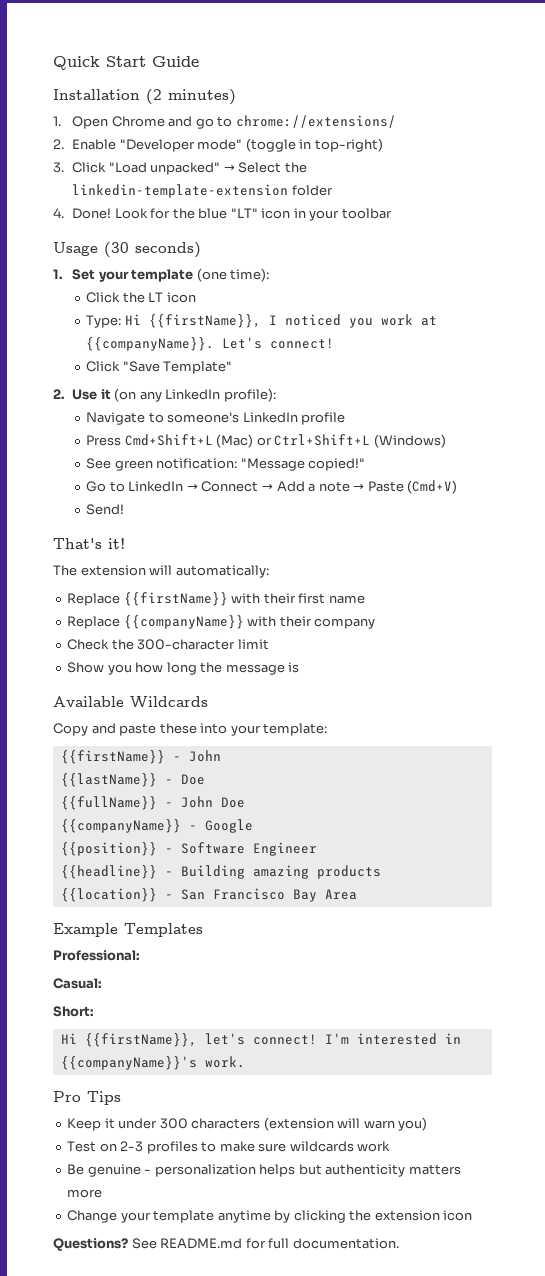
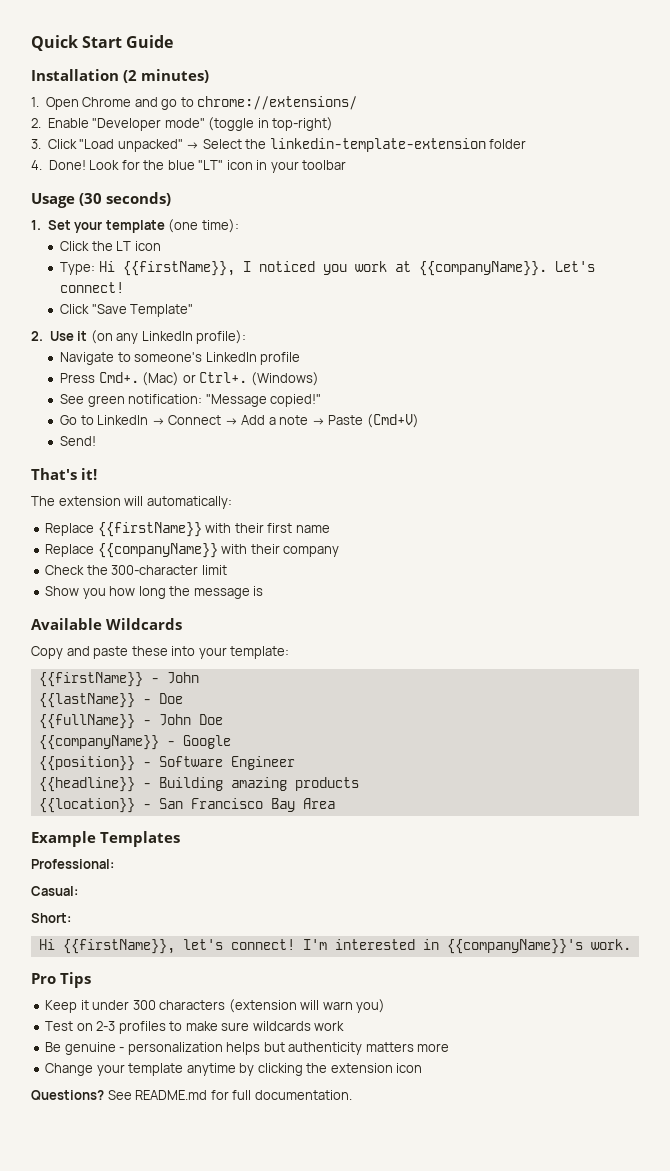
[124,434,213,446] Cmd+Shift+L -> [98,372,139,383] Cmd+.
[274,434,371,446] Ctrl+Shift+L -> [199,372,248,383] Ctrl+.

